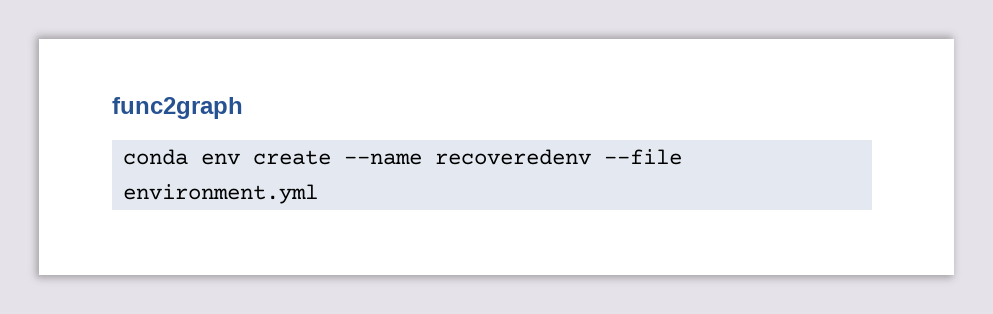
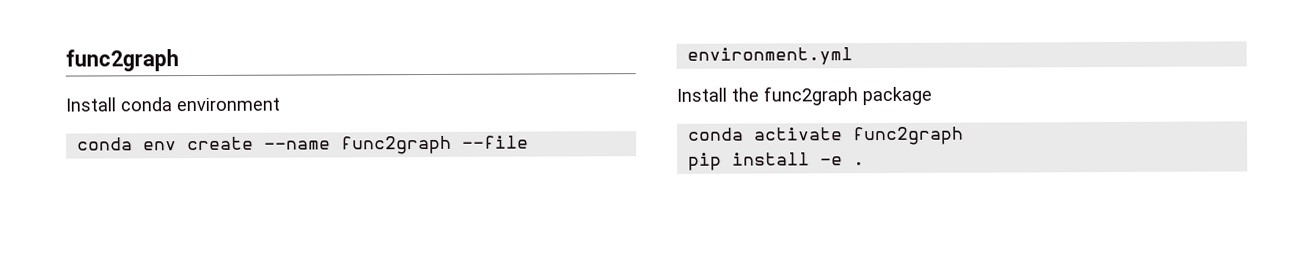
[112,97,243,119] func2graph -> [65,49,179,72] [65,97,280,112] func2graph // Install conda environment
[435,149,592,165] recoveredenv -> [341,135,453,155] func2graph
(319, 194) none -> [676,86,932,106] [688,126,965,146] [688,152,866,171] // Install the func2graph package // conda activate func2graph // pip install -e .

